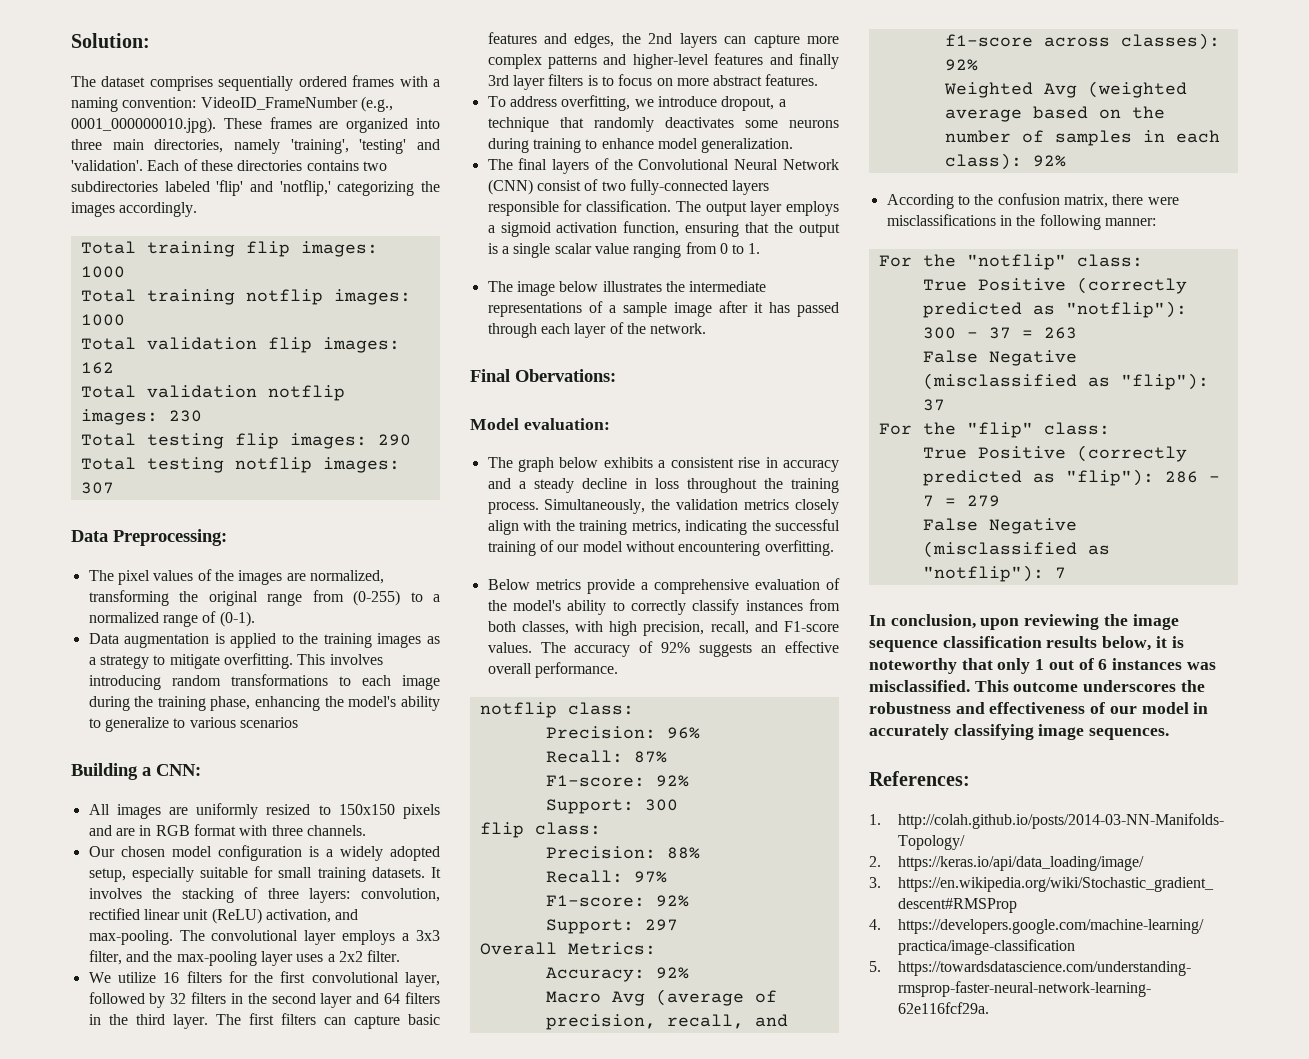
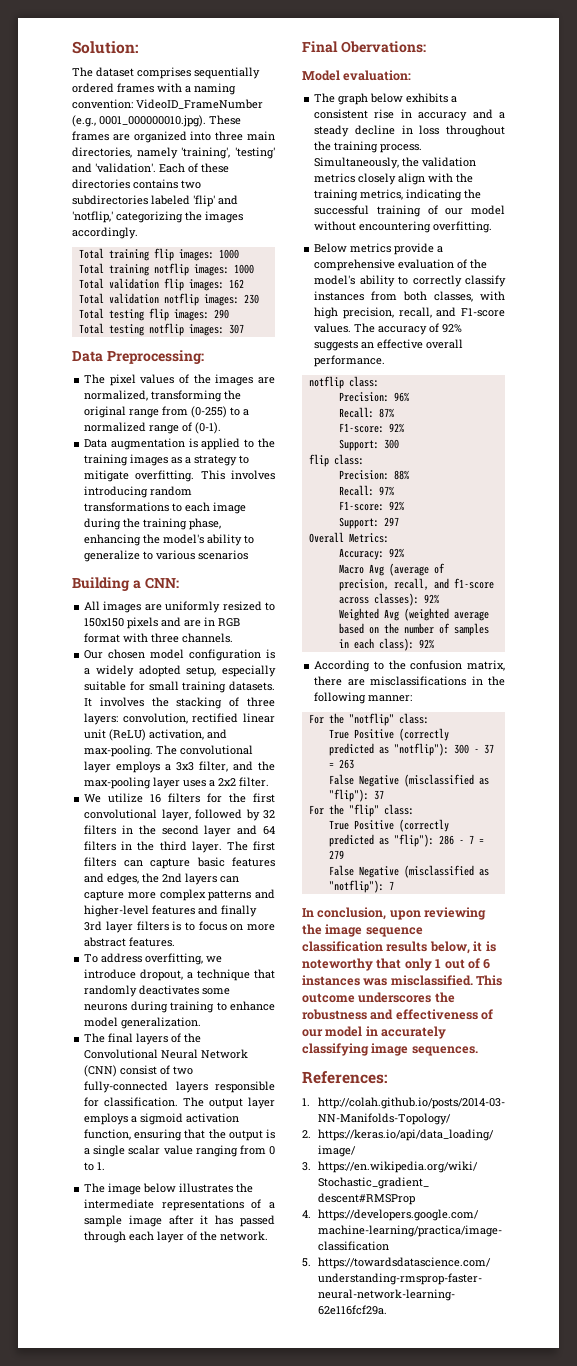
[1147,197,1179,205] were -> [347,679,365,686] are

